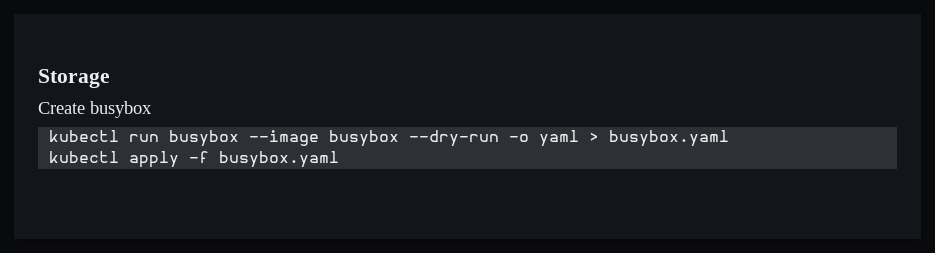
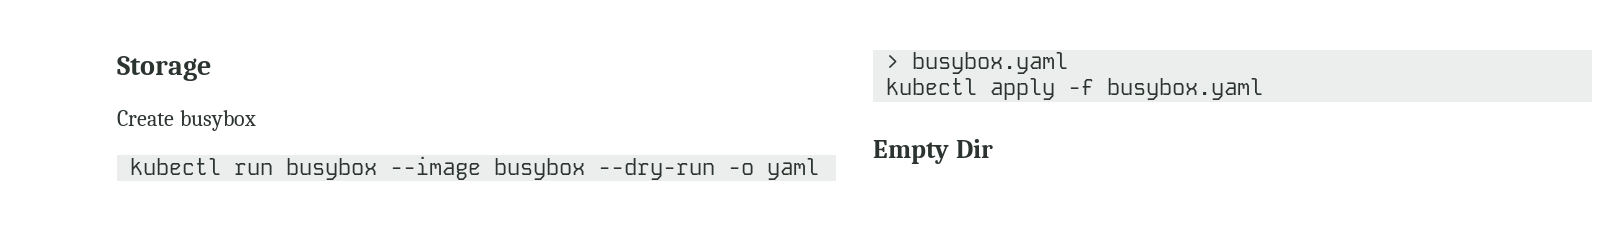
(340, 159) none -> [873,139,993,164] // Empty Dir

